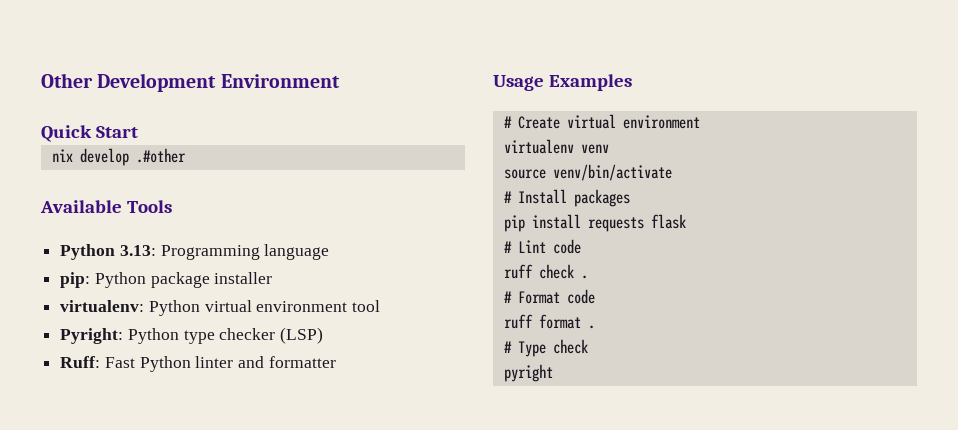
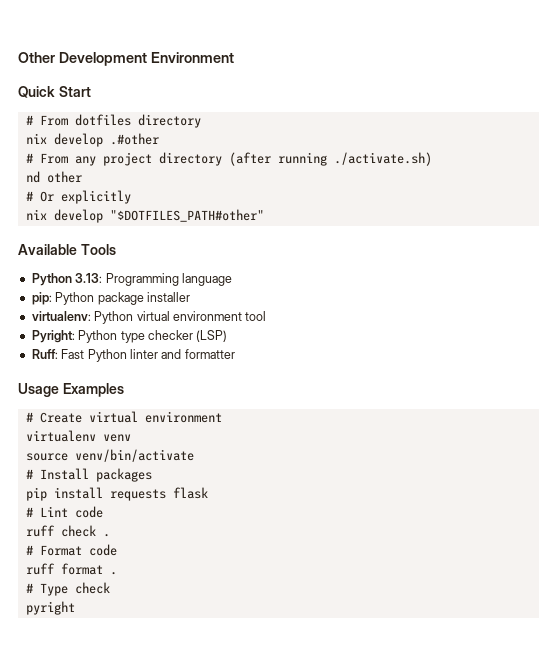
(138, 132) none -> [25,114,201,128] // # From dotfiles directory
(186, 155) none -> [25,152,432,166] [25,171,82,183] [25,190,131,204] [25,209,264,223] // # From any project directory (after running ./activate.sh) // nd other // # Or explicitly // nix develop "$DOTFILES_PATH#other"

